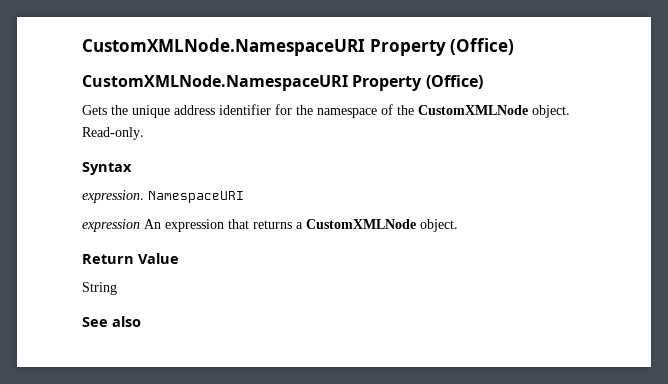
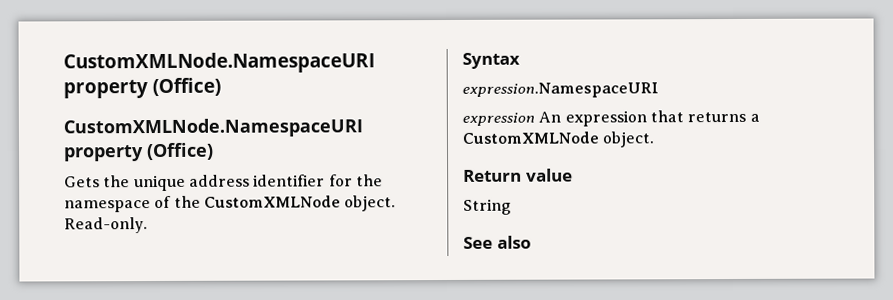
[82,38,446,56] CustomXMLNode.NamespaceURI Property -> [63,52,375,74] [63,79,148,99] CustomXMLNode.NamespaceURI property
[352,75,423,91] Property -> [63,144,144,162] property
[82,190,244,203] expression. NamespaceURI -> [462,82,659,98] expression.NamespaceURI
[138,253,179,264] Value -> [525,168,573,182] value

